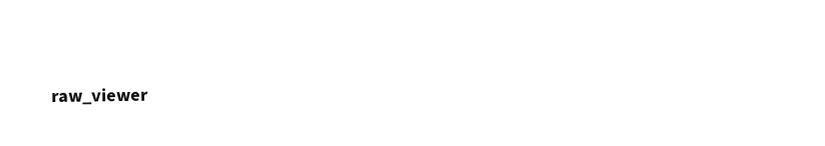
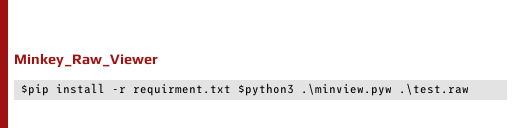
[51,87,149,106] raw_viewer -> [14,53,158,68] [20,83,469,96] Minkey_Raw_Viewer // $pip install -r requirment.txt $python3 .\minview.pyw .\test.raw

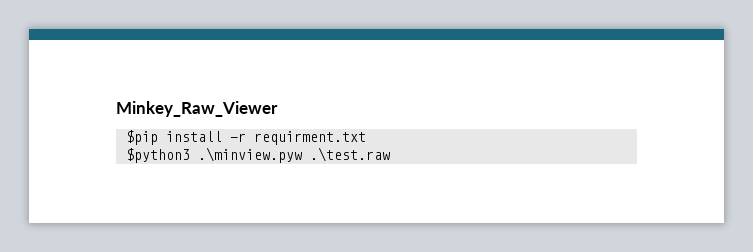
(231, 90) none -> (366, 138) //

